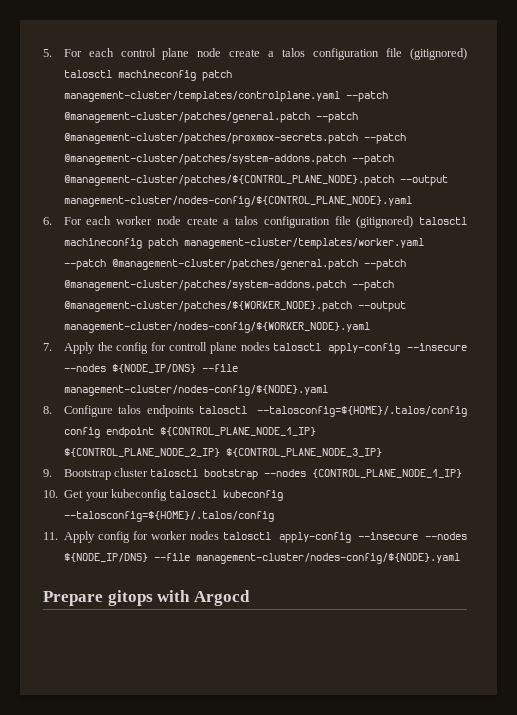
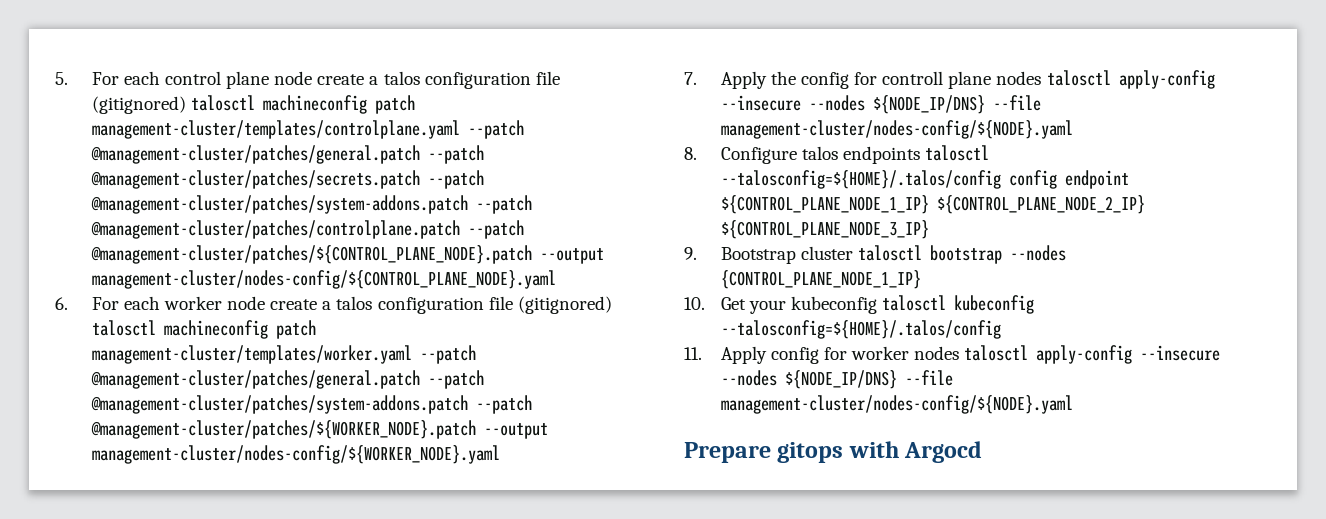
[63,133,406,144] [63,154,394,165] @management-cluster/patches/proxmox-secrets.patch --patch @management-cluster/patches/system-addons.patch --patch -> [90,170,484,189] [90,195,532,214] [90,220,524,239] @management-cluster/patches/secrets.patch --patch @management-cluster/patches/system-addons.patch --patch @management-cluster/patches/controlplane.patch --patch

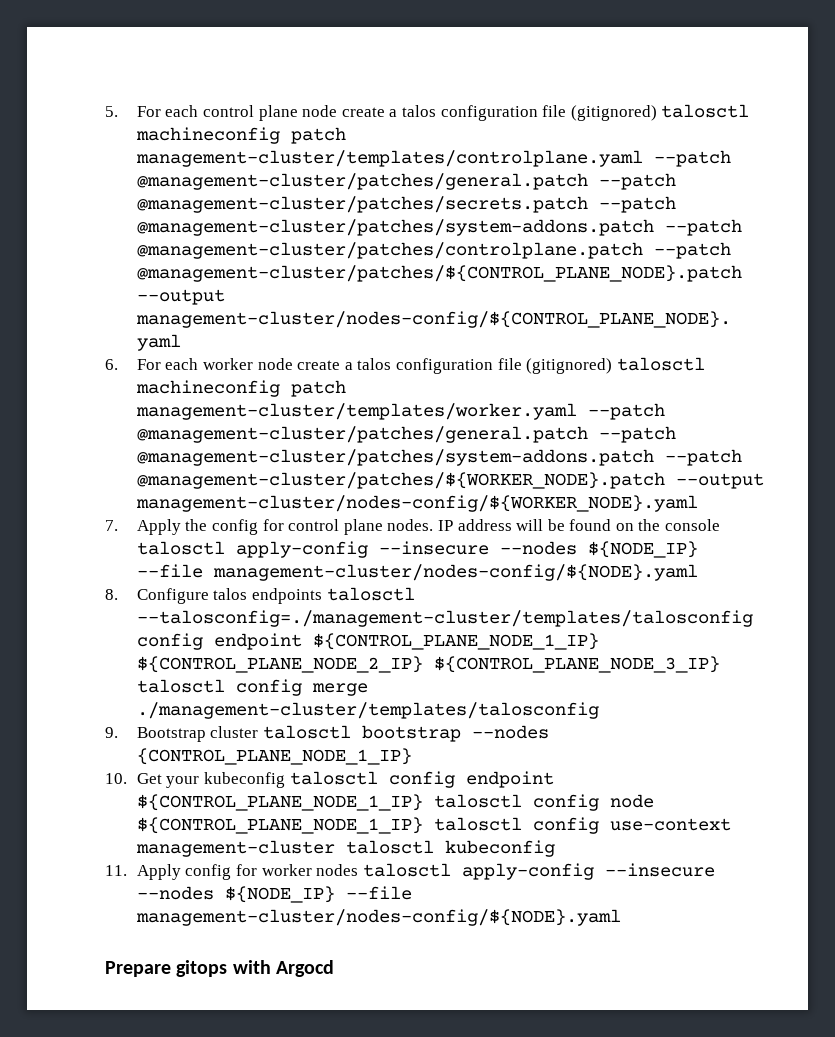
[882,70,1215,89] [720,95,985,114] controll plane nodes talosctl apply-config --insecure --nodes ${NODE_IP/DNS} -> [288,519,721,535] [136,541,698,558] control plane nodes. IP address will be found on the console talosctl apply-config --insecure --nodes ${NODE_IP}
[720,170,1001,189] --talosconfig=${HOME}/.talos/config -> [136,610,753,627] --talosconfig=./management-cluster/templates/talosconfig
(929, 229) none -> [136,679,368,696] [136,702,599,719] talosctl config merge ./management-cluster/templates/talosconfig
[954,295,1035,314] [720,320,1001,339] kubeconfig --talosconfig=${HOME}/.talos/config -> [388,771,554,788] [136,794,654,811] [136,817,731,834] [135,840,555,857] config endpoint ${CONTROL_PLANE_NODE_1_IP} talosctl config node ${CONTROL_PLANE_NODE_1_IP} talosctl config use-context management-cluster talosctl kubeconfig
[784,370,897,389] ${NODE_IP/DNS} -> [224,886,335,903] ${NODE_IP}

